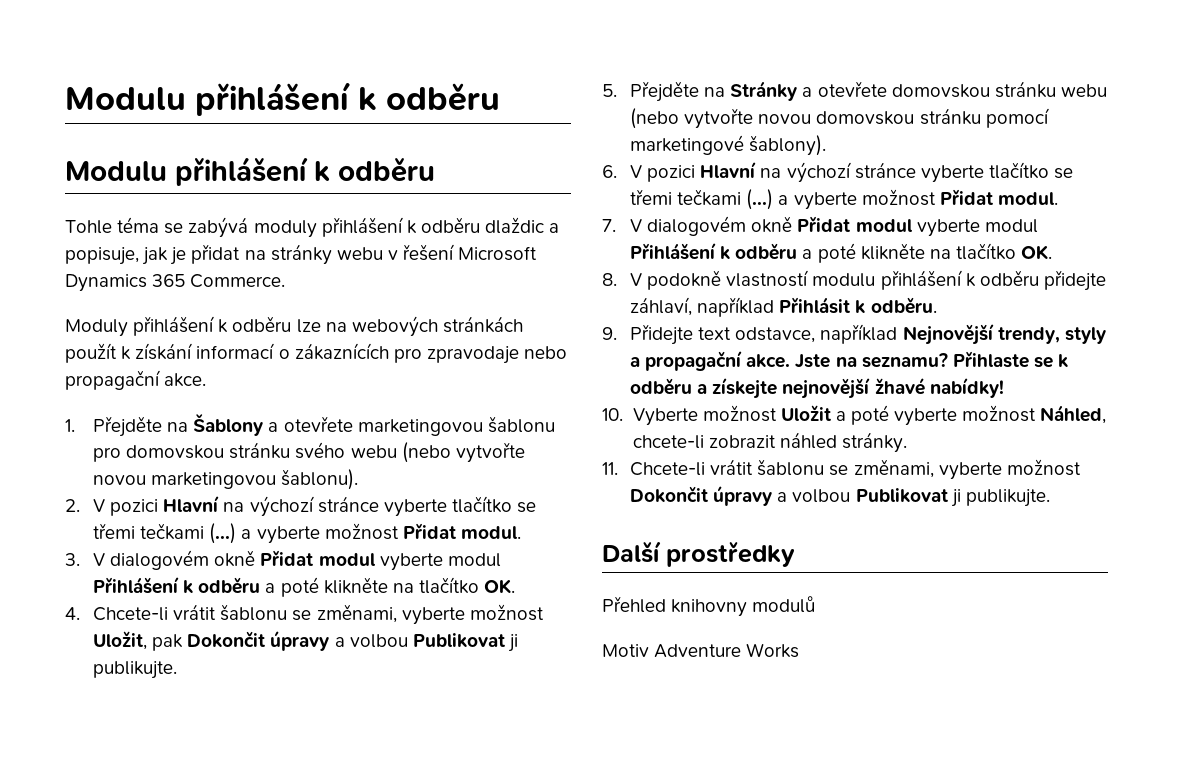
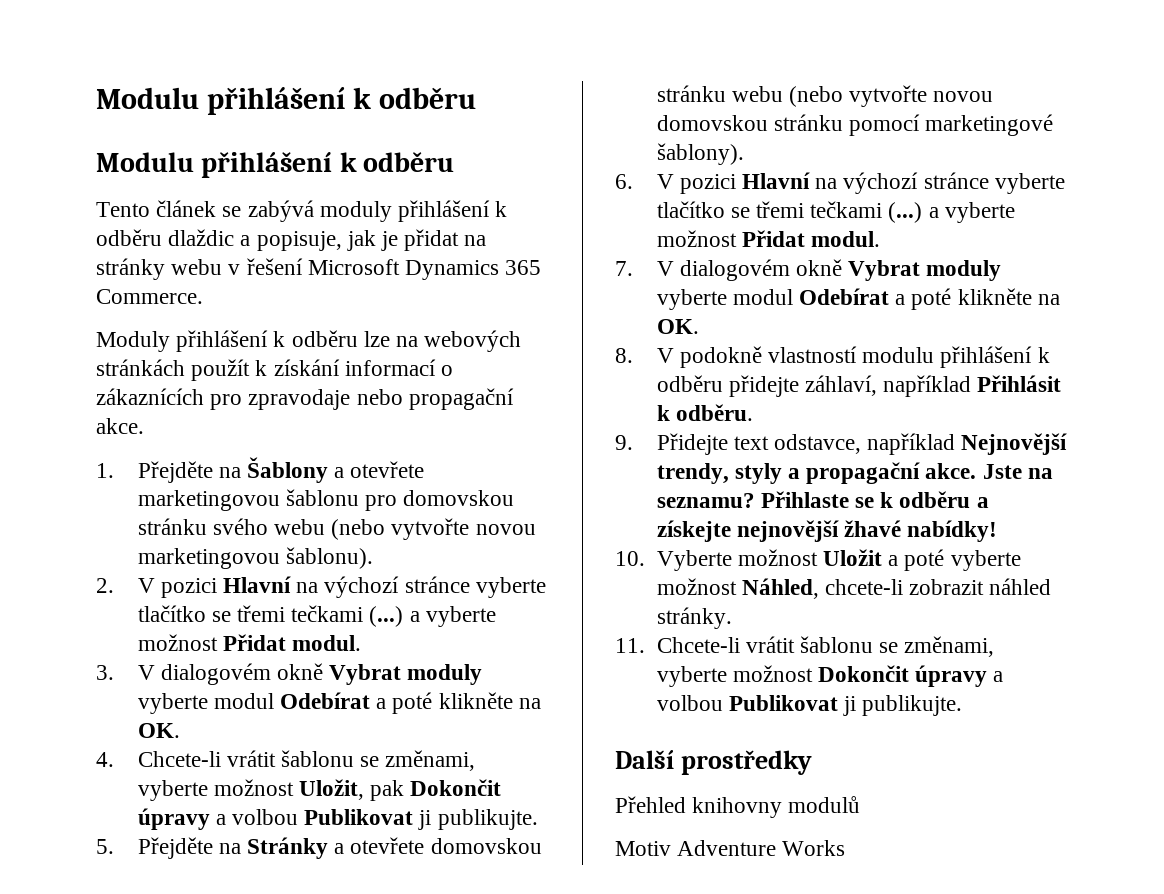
[65,217,160,234] Tohle téma -> [96,200,217,217] Tento článek
[260,550,501,571] [93,576,480,597] Přidat modul vyberte modul Přihlášení k odběru a poté klikněte na tlačítko -> [329,664,483,685] [137,692,541,714] Vybrat moduly vyberte modul Odebírat a poté klikněte na
[797,216,1038,237] [630,242,1017,263] Přidat modul vyberte modul Přihlášení k odběru a poté klikněte na tlačítko -> [848,260,1002,281] [656,288,1060,310] Vybrat moduly vyberte modul Odebírat a poté klikněte na

